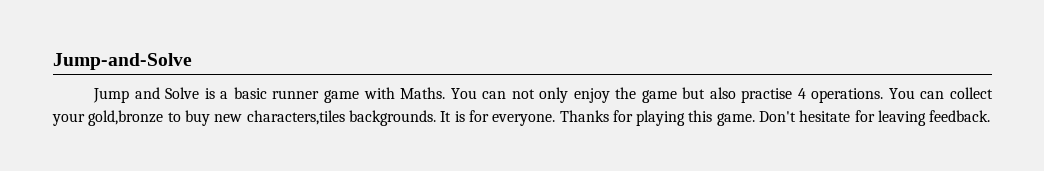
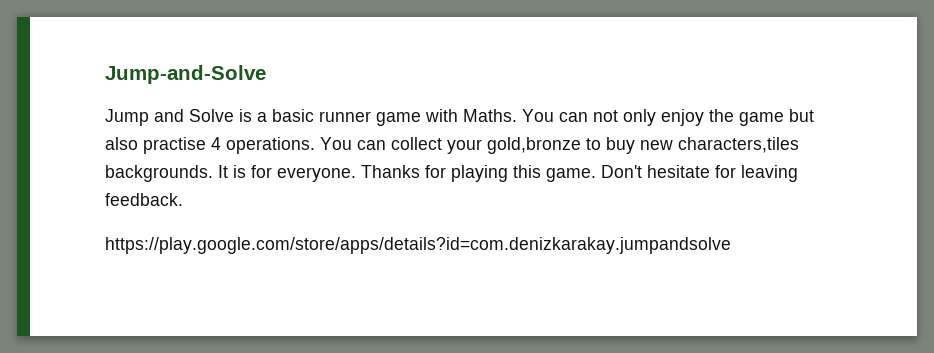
(991, 116) none -> [105,237,731,254] // https://play.google.com/store/apps/details?id=com.denizkarakay.jumpandsolve

